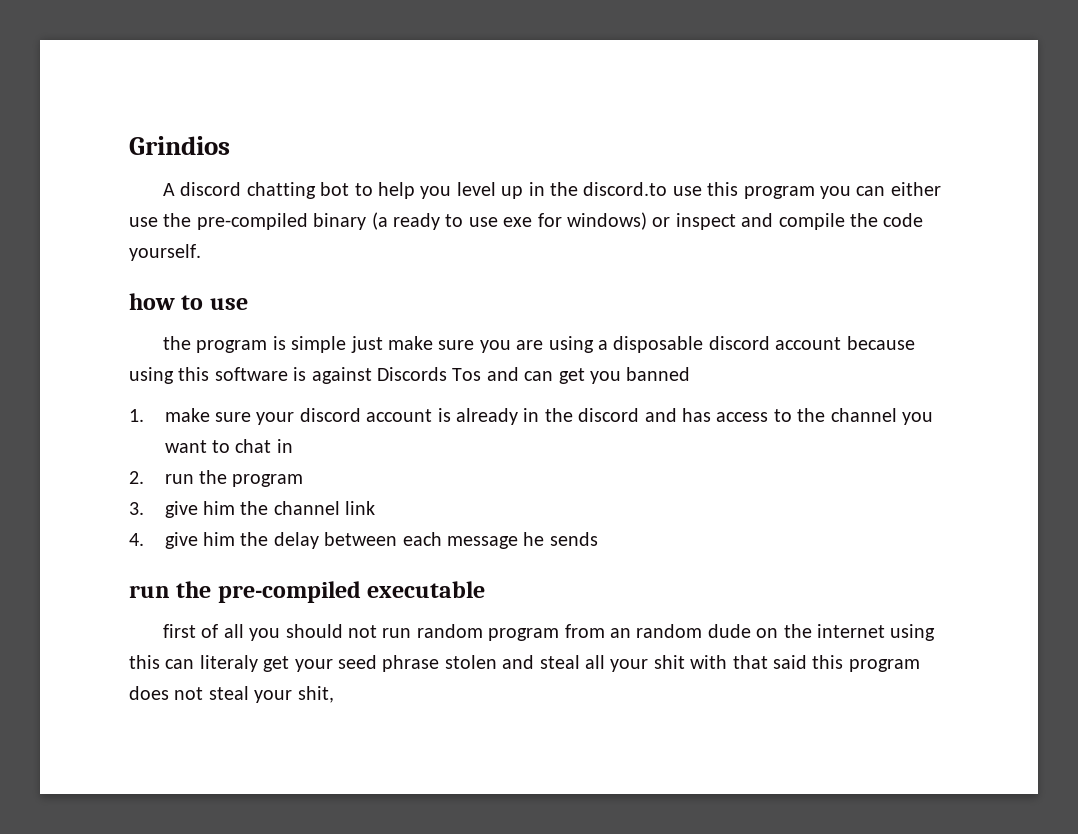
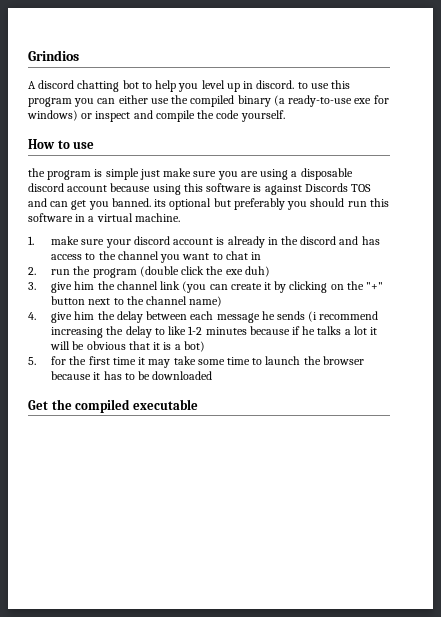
[550,182,668,196] the discord.to -> [256,80,308,89] discord. to
[196,213,308,230] pre-compiled -> [190,95,235,107] compiled
[393,213,498,230] ready to use -> [288,95,353,107] ready-to-use
[129,293,175,310] how -> [28,139,55,149] How
[452,368,482,381] Tos -> [351,184,372,192] TOS
[626,367,691,381] banned -> [111,198,389,210] [28,213,180,222] banned. its optional but preferably you should run this software in a virtual machine.
(304, 480) none -> [139,266,270,277] (double click the exe duh)
(376, 508) none -> [182,281,384,293] [51,296,223,307] (you can create it by clicking on the "+" button next to the channel name)
[129,581,486,603] [163,624,936,641] [129,655,920,672] [129,686,334,703] // run the pre-compiled executable // first of all you should not run random program from an random dude on the internet using this can literaly get your seed phrase stolen and steal all your shit with that said this program does not steal your shit, -> [308,311,379,322] [51,326,378,338] [50,341,205,352] [28,356,364,368] [51,371,213,380] [28,399,198,413] (i recommend increasing the delay to like 1-2 minutes because if he talks a lot it will be obvious that it is a bot) // 5. for the first time it may take some time to launch the browser because it has to be downloaded // Get the compiled executable

